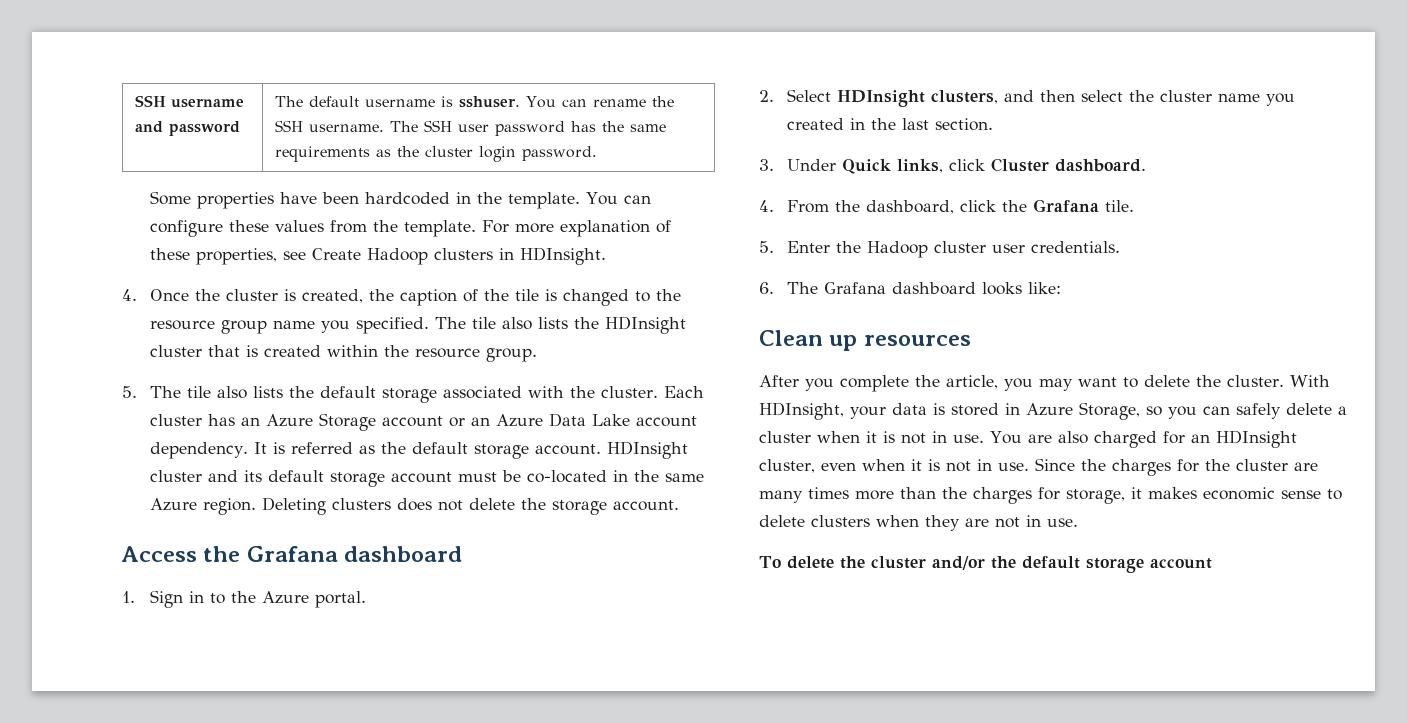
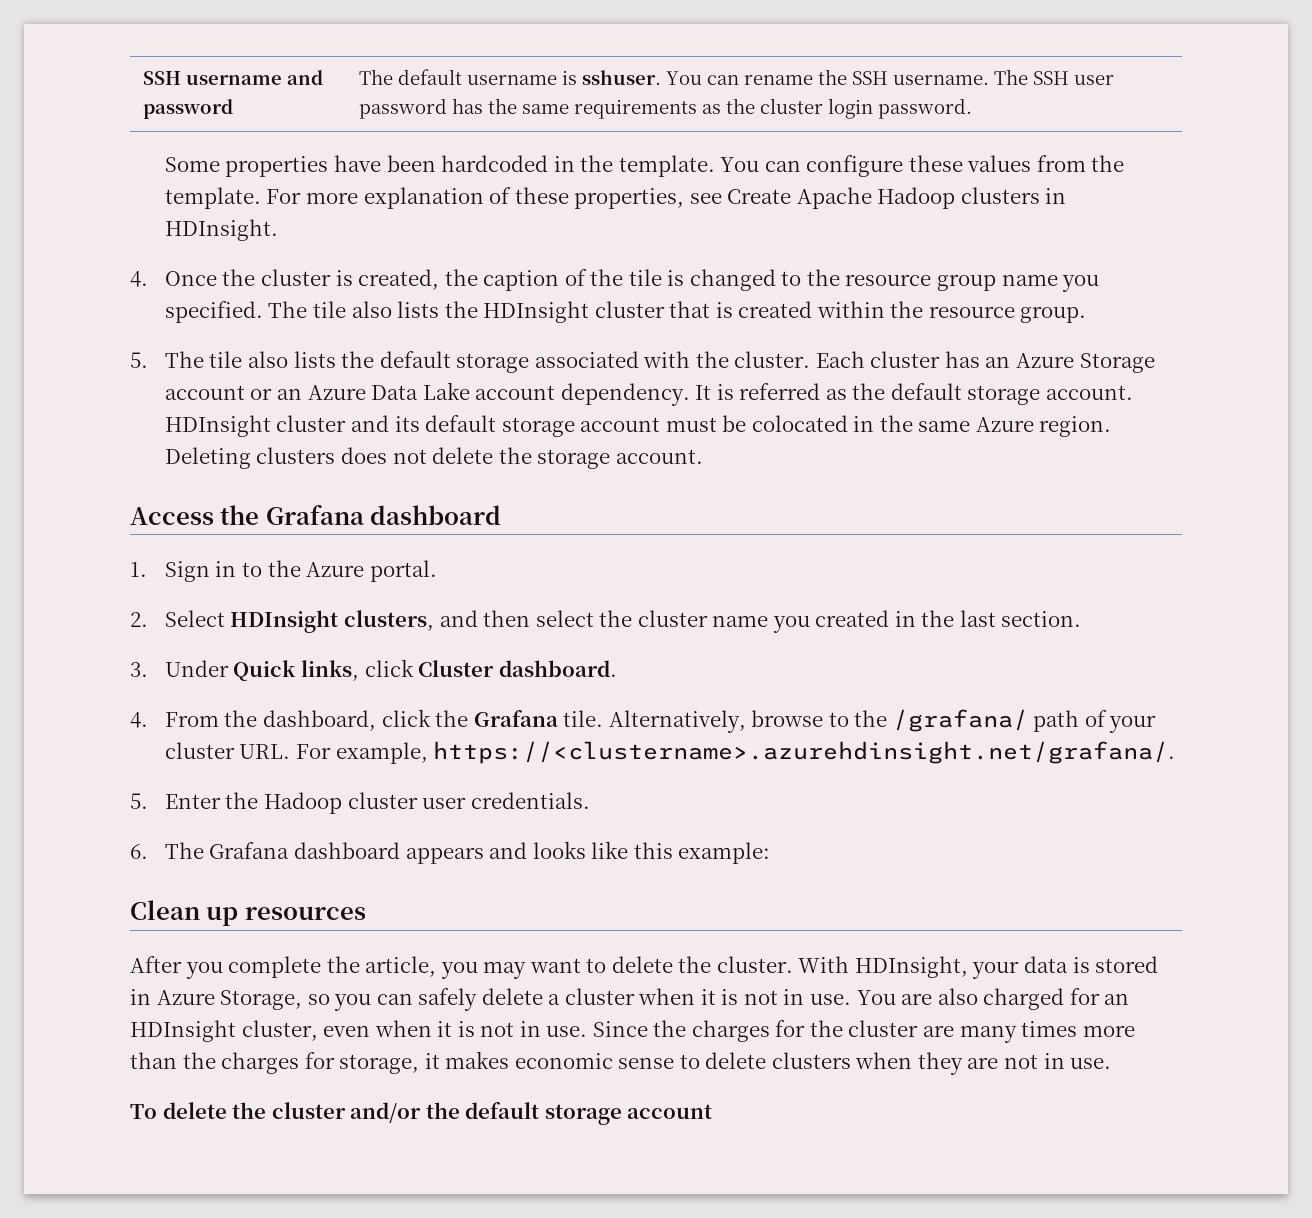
(362, 254) none -> [796,187,872,209] Apache
[527,470,608,483] co-located -> [751,415,848,432] colocated
(1135, 206) none -> [608,709,1157,733] [164,741,1176,764] Alternatively, browse to the /grafana/ path of your cluster URL. For example, https://<clustername>.azurehdinsight.net/grafana/.
[982,282,1062,295] looks like: -> [405,841,771,864] appears and looks like this example:

